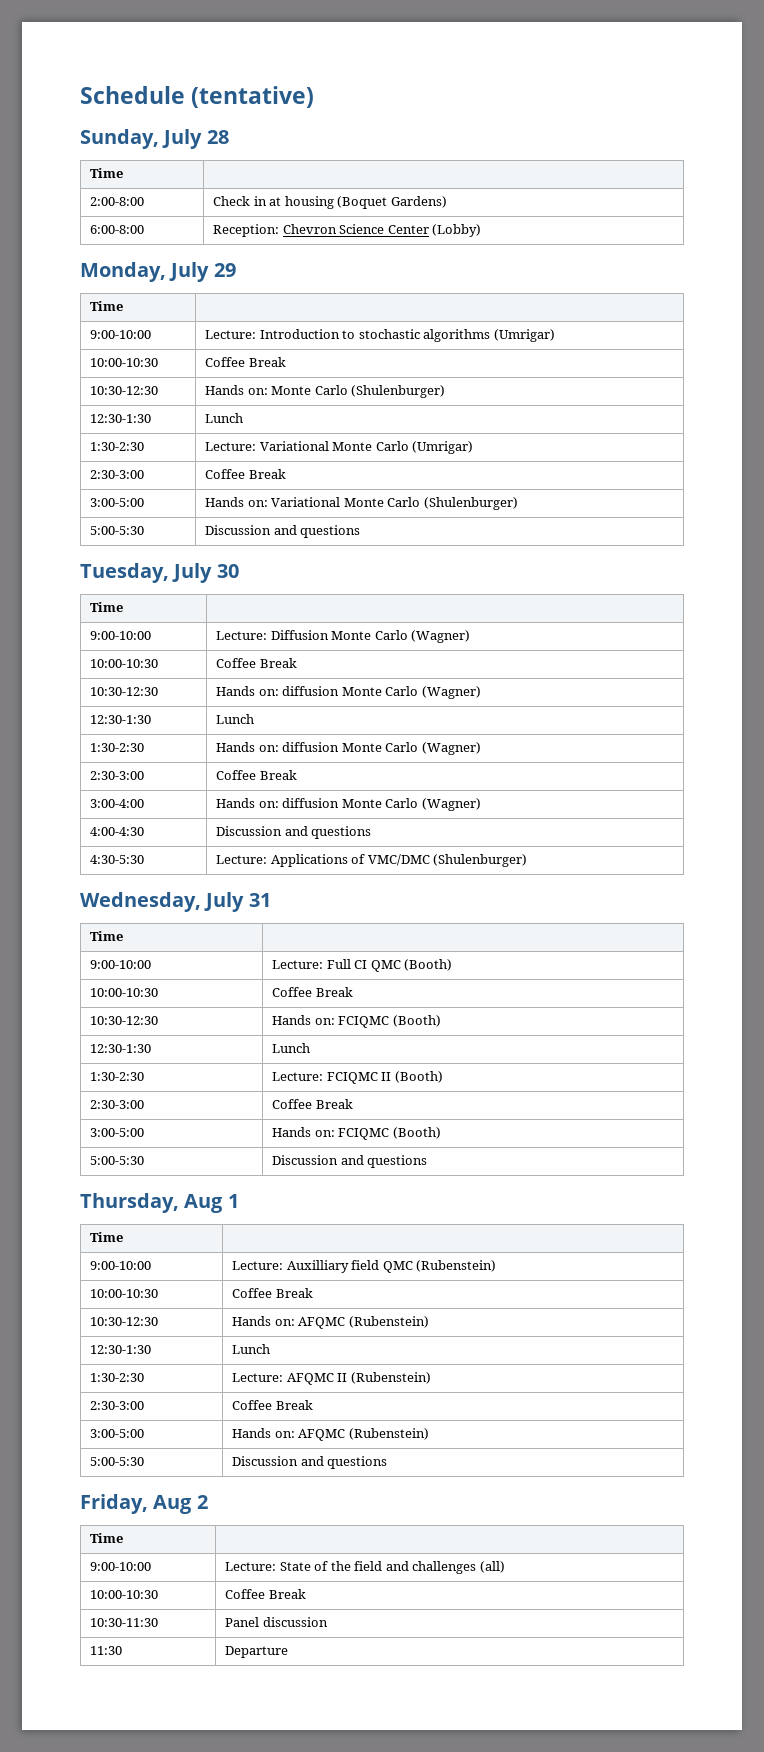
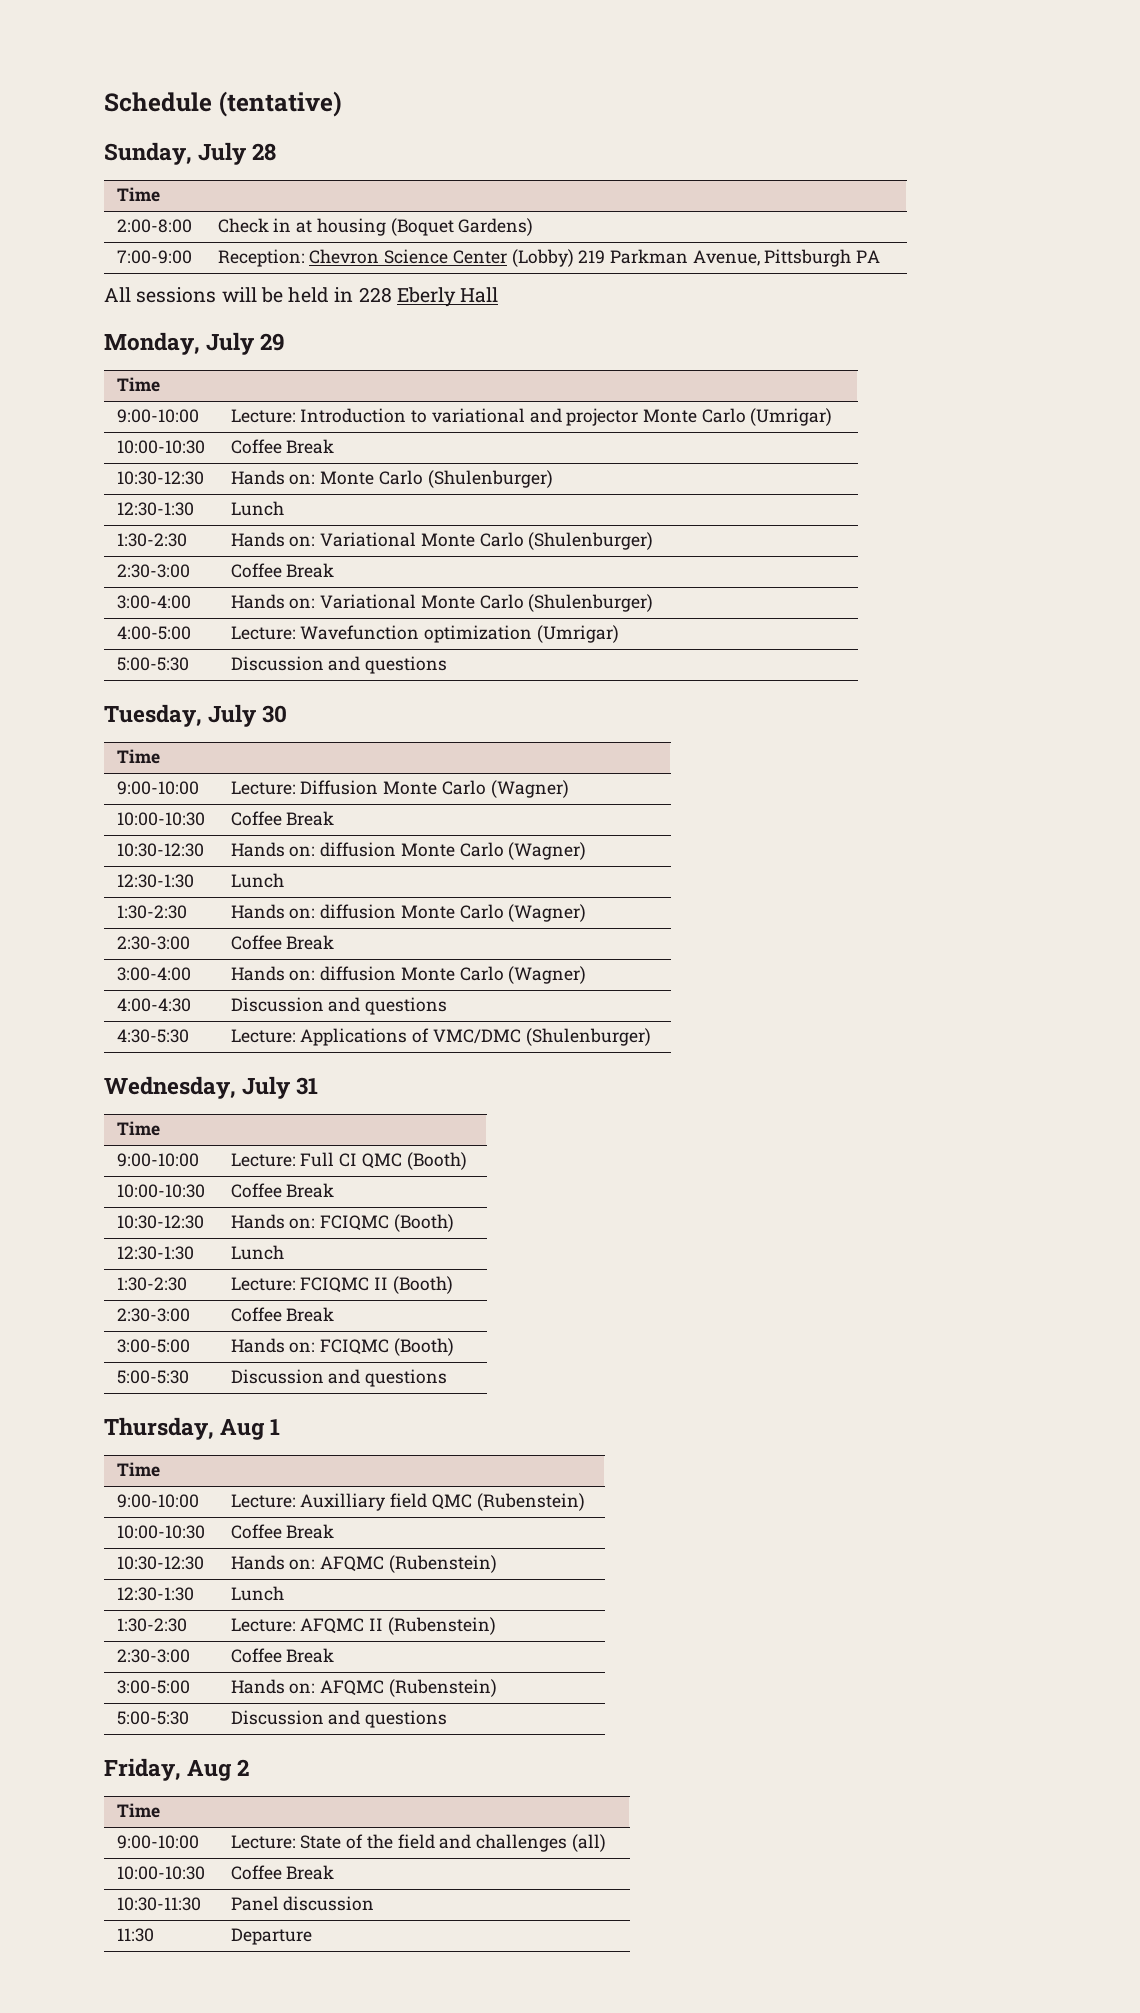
[90,225,145,234] 6:00-8:00 -> [116,250,192,264] 7:00-9:00
(482, 230) none -> [578,249,881,267] [104,287,499,307] 219 Parkman Avenue, Pittsburgh PA // All sessions will be held in 228 Eberly Hall
[358,329,491,342] stochastic algorithms -> [431,408,746,426] variational and projector Monte Carlo
[205,441,474,454] [90,470,145,479] [205,469,286,479] [90,498,145,507] [205,497,518,510] Lecture: Variational Monte Carlo (Umrigar) // 2:30-3:00 | Coffee Break // 3:00-5:00 | Hands on: Variational Monte Carlo (Shulenburger) -> [230,532,654,550] [116,564,190,578] [230,563,335,578] [116,595,191,609] [230,594,654,612] [116,626,191,640] [230,625,619,643] Hands on: Variational Monte Carlo (Shulenburger) // 2:30-3:00 | Coffee Break // 3:00-4:00 | Hands on: Variational Monte Carlo (Shulenburger) // 4:00-5:00 | Lecture: Wavefunction optimization (Umrigar)

